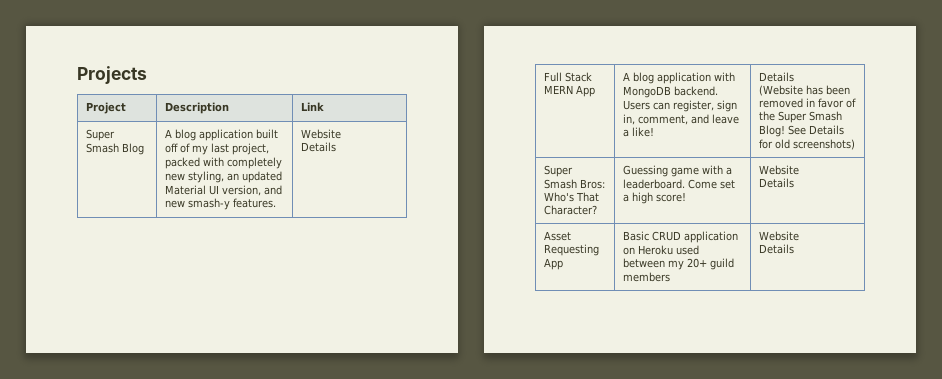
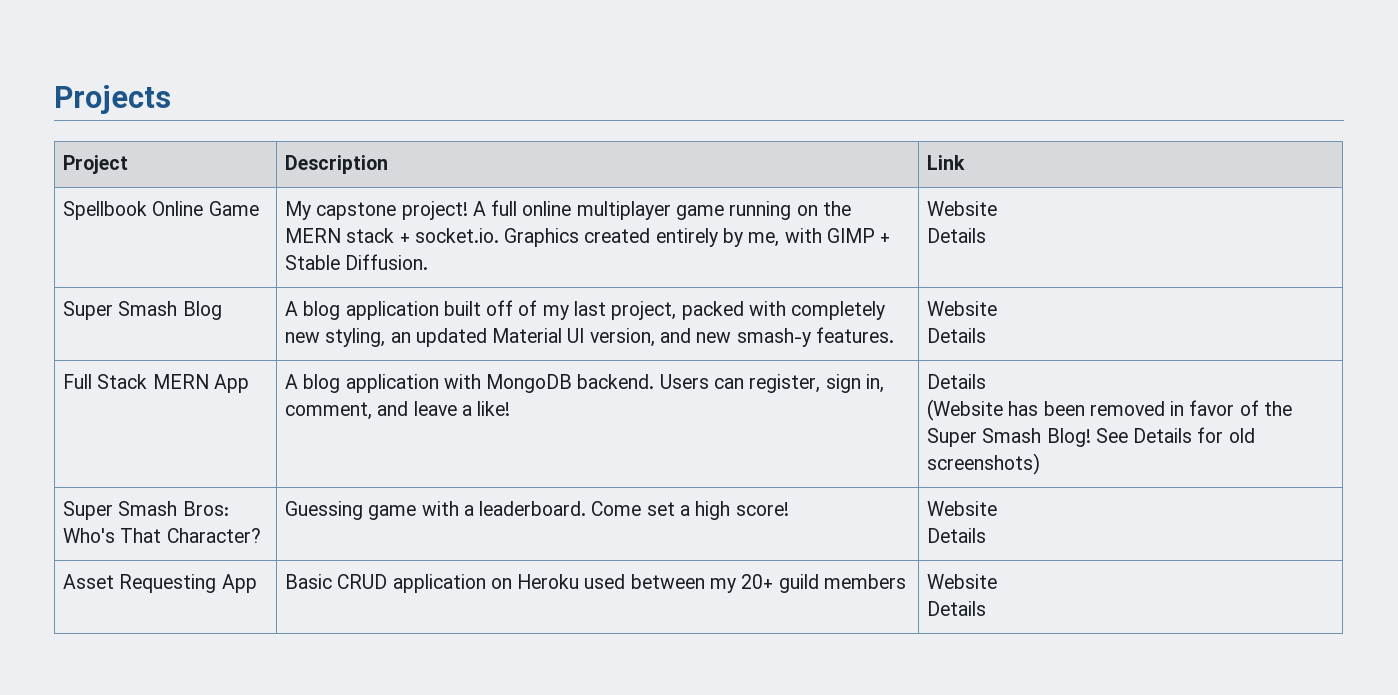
(324, 106) none -> [63,201,259,220] [285,200,851,220] [285,228,891,247] [285,254,429,270] [927,201,998,216] [927,228,987,243] // Spellbook Online Game | My capstone project! A full online multiplayer game running on the MERN stack + socket.io. Graphics created entirely by me, with GIMP + Stable Diffusion. | Website // Details

